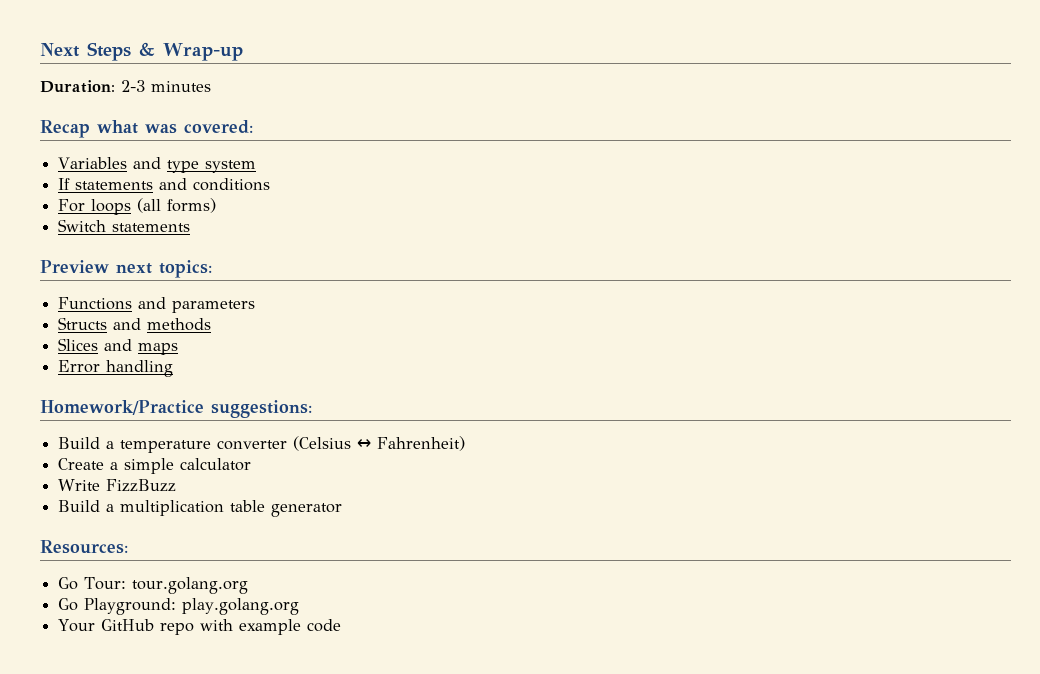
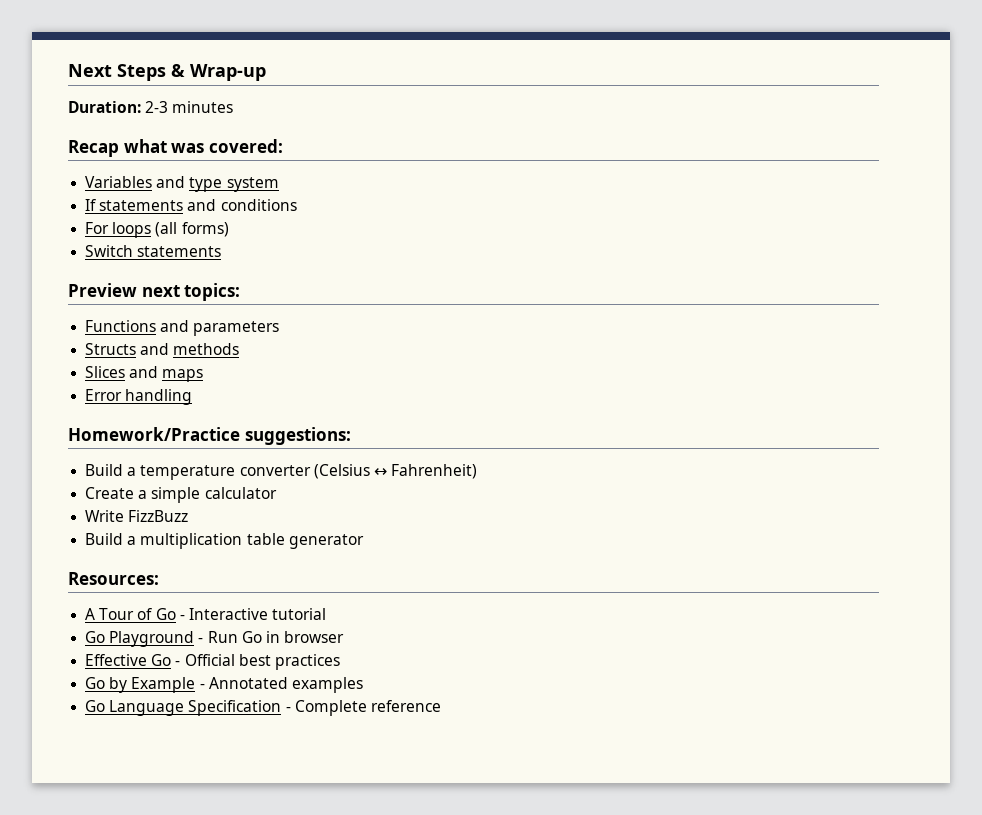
[58,577,249,594] [58,598,300,615] [58,619,342,635] Go Tour: tour.golang.org // Go Playground: play.golang.org // Your GitHub repo with example code -> [85,608,327,620] [85,631,345,647] [85,654,340,670] [85,677,363,693] [85,700,441,716] A Tour of Go - Interactive tutorial // Go Playground - Run Go in browser // Effective Go - Official best practices // Go by Example - Annotated examples // Go Language Specification - Complete reference

